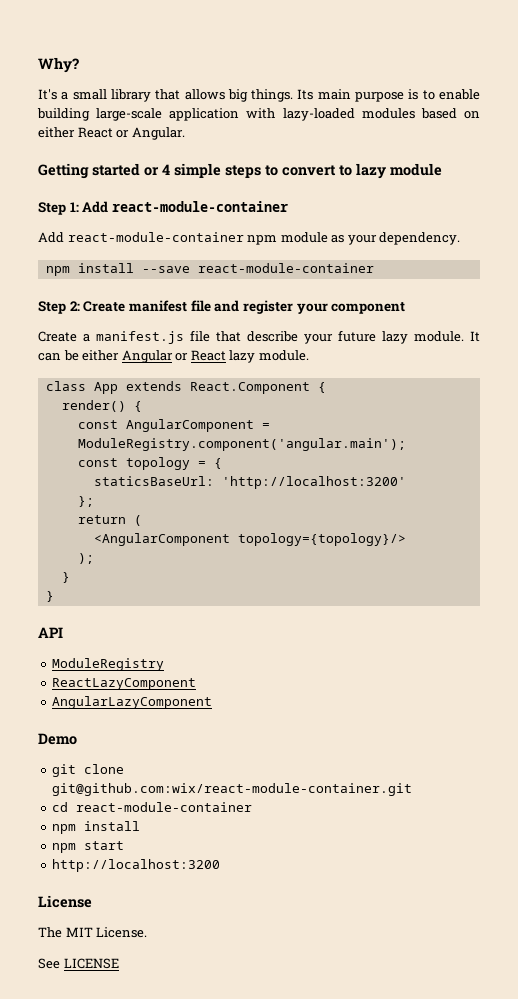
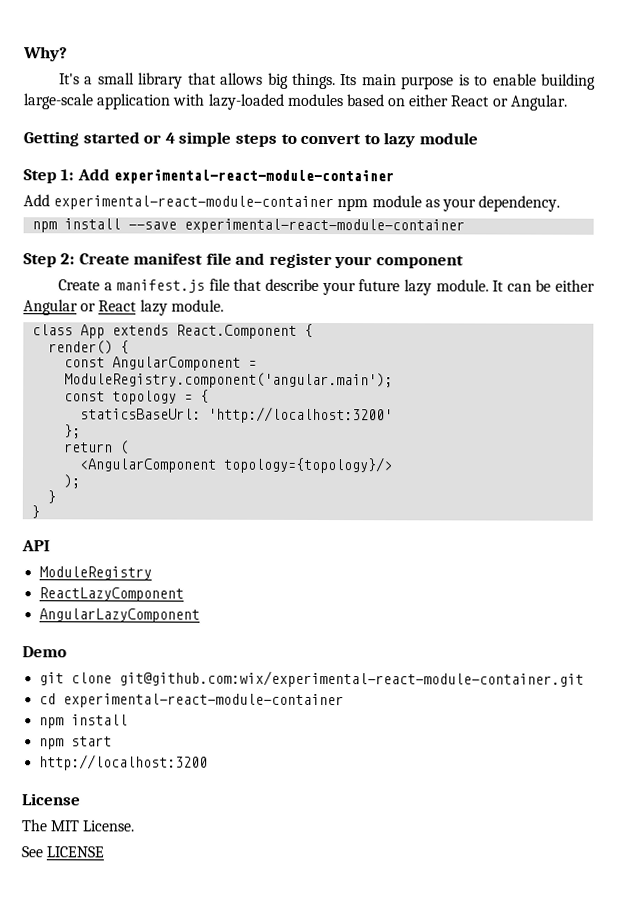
[111,201,288,212] [38,232,244,243] react-module-container // Add react-module-container -> [113,169,395,185] [23,194,335,211] experimental-react-module-container // Add experimental-react-module-container
[197,263,374,273] react-module-container -> [184,218,466,234] experimental-react-module-container
[52,783,413,796] git@github.com:wix/react-module-container.git -> [119,670,585,688] git@github.com:wix/experimental-react-module-container.git
[76,802,253,812] react-module-container -> [63,693,345,709] experimental-react-module-container

